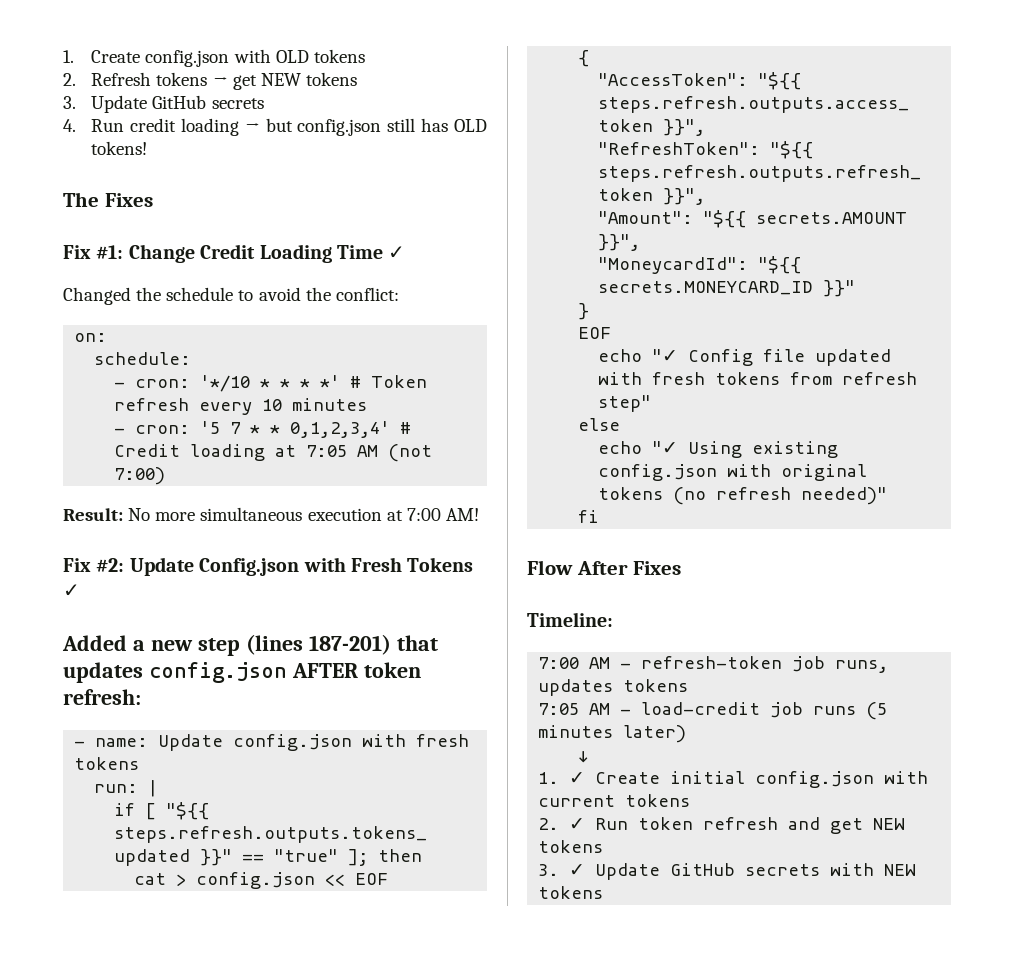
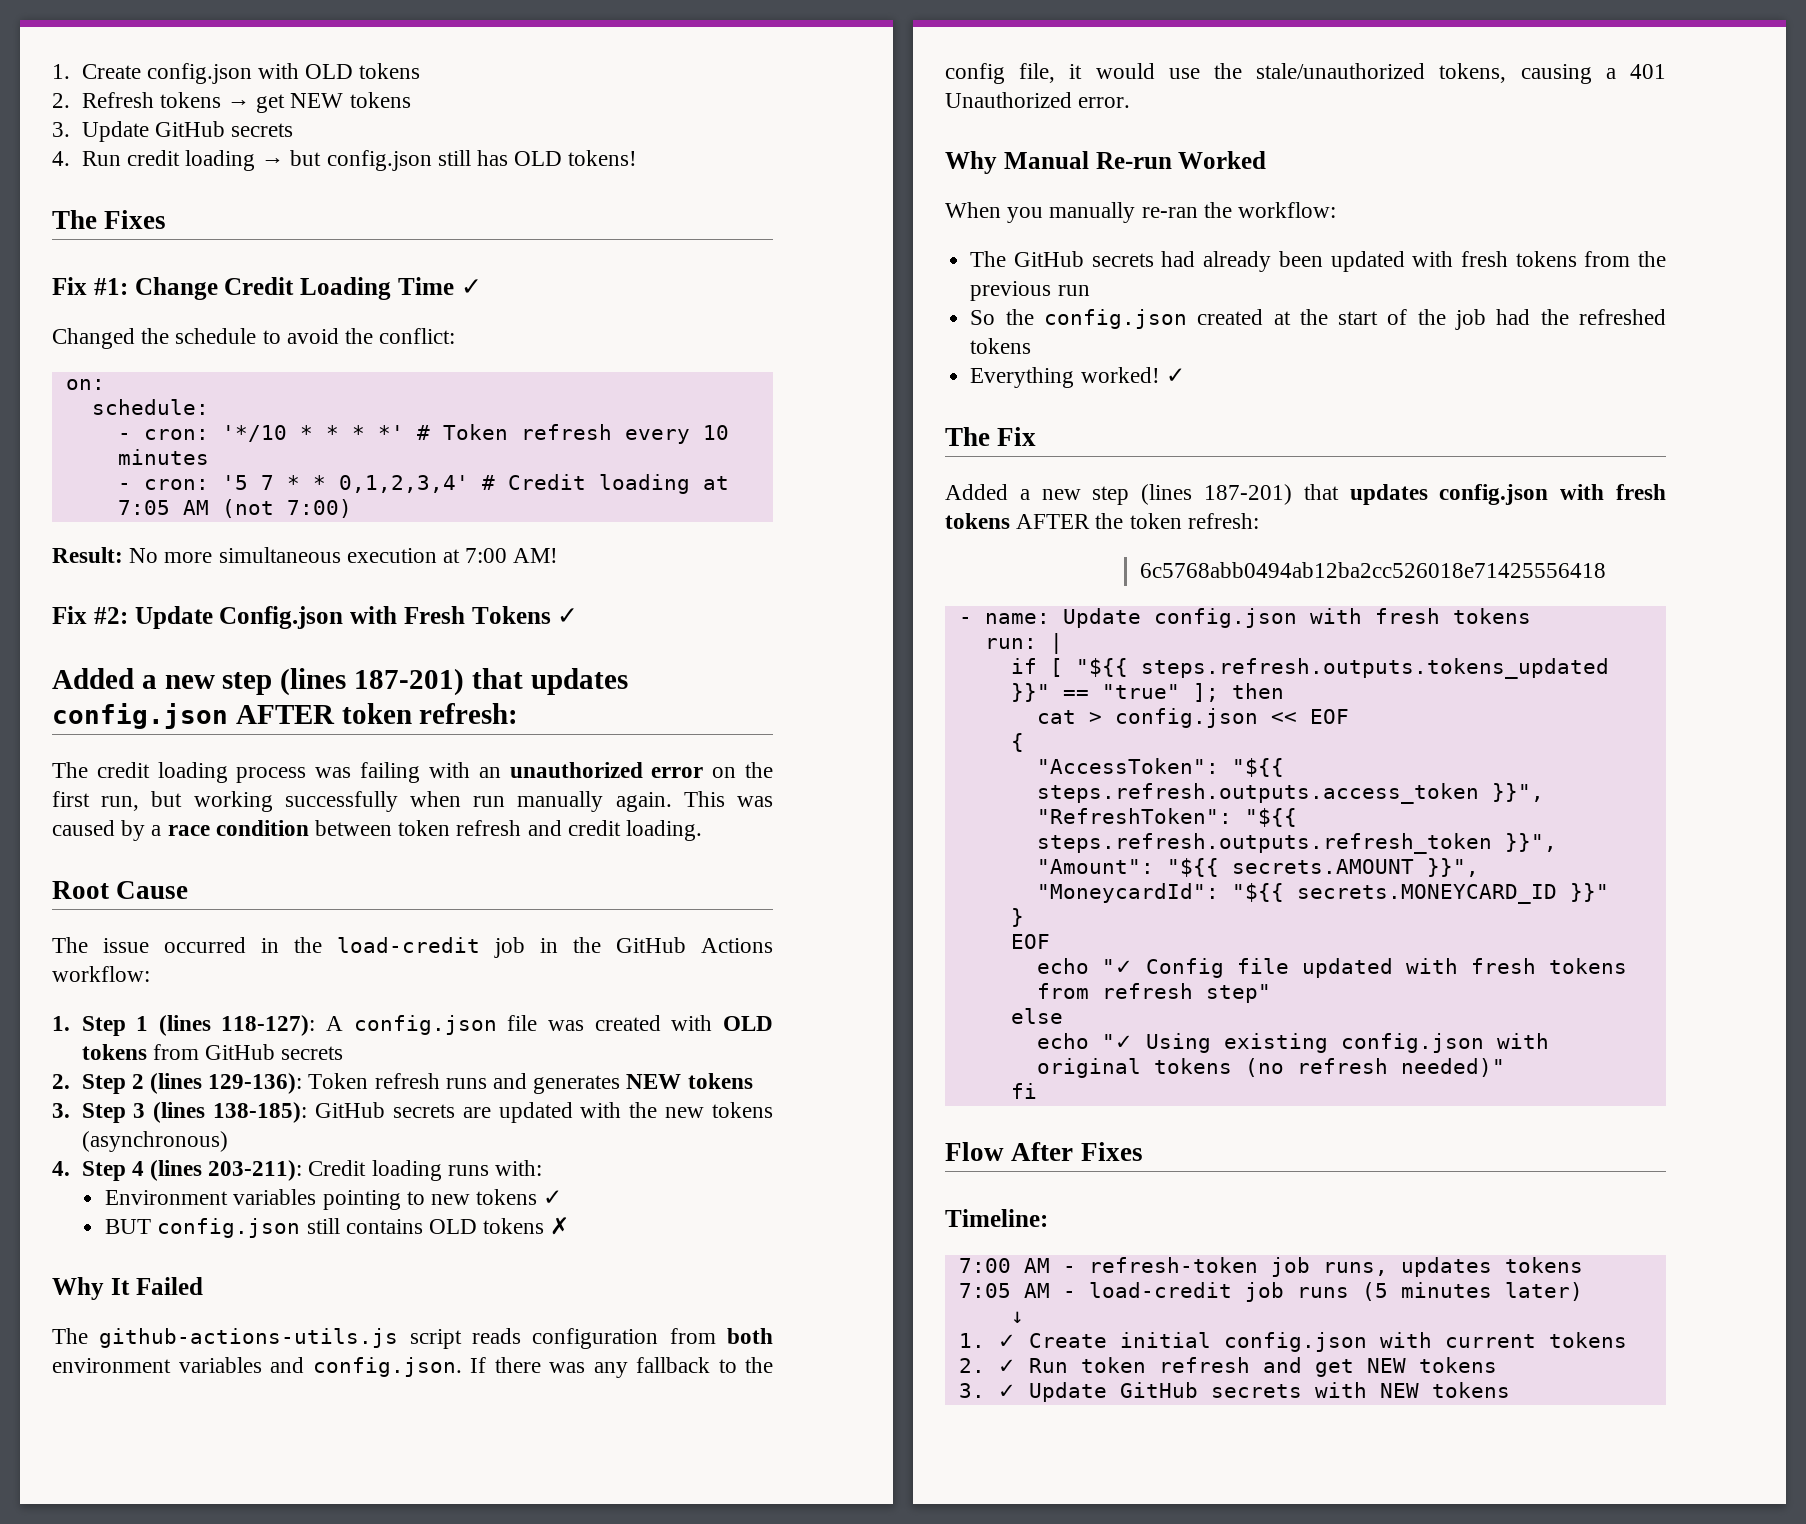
(141, 697) none -> [52,762,773,783] [52,791,773,812] [52,820,703,841] [52,881,189,899] [52,937,773,958] [52,966,150,982] [52,1015,773,1036] [81,1044,344,1060] [52,1073,753,1094] [52,1102,773,1123] [81,1131,228,1152] [52,1160,542,1181] [105,1189,563,1210] [105,1217,570,1238] [52,1277,203,1300] [52,1328,773,1349] [52,1357,773,1378] [945,63,1666,84] [945,92,1131,108] [945,151,1267,174] [945,202,1337,223] [970,251,1666,272] [970,281,1090,301] [970,309,1667,330] [970,338,1032,354] [970,367,1185,388] [945,427,1037,446] [945,484,1666,505] [945,513,1259,529] [1139,562,1606,578] // The credit loading process was failing with an unauthorized error on the first run, but working successfully when run manually again. This was caused by a race condition between token refresh and credit loading. // Root Cause // The issue occurred in the load-credit job in the GitHub Actions workflow: // 1. Step 1 (lines 118-127): A config.json file was created with OLD tokens from GitHub secrets // 2. Step 2 (lines 129-136): Token refresh runs and generates NEW tokens // 3. Step 3 (lines 138-185): GitHub secrets are updated with the new tokens (asynchronous) // 4. Step 4 (lines 203-211): Credit loading runs with: // Environment variables pointing to new tokens ✓ // BUT config.json still contains OLD tokens ✗ // Why It Failed // The github-actions-utils.js script reads configuration from both environment variables and config.json. If there was any fallback to the config file, it would use the stale/unauthorized tokens, causing a 401 Unauthorized error. // Why Manual Re-run Worked // When you manually re-ran the workflow: // The GitHub secrets had already been updated with fresh tokens from the previous run // So the config.json created at the start of the job had the refreshed tokens // Everything worked! ✓ // The Fix // Added a new step (lines 187-201) that updates config.json with fresh tokens AFTER the token refresh: // 6c5768abb0494ab12ba2cc526018e71425556418

